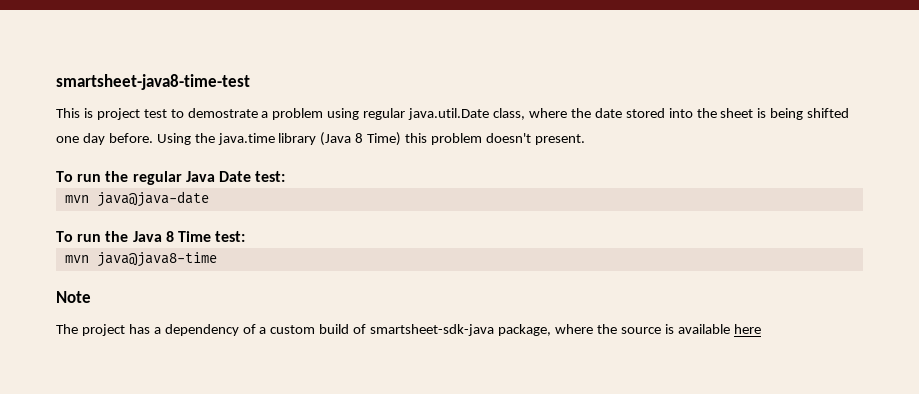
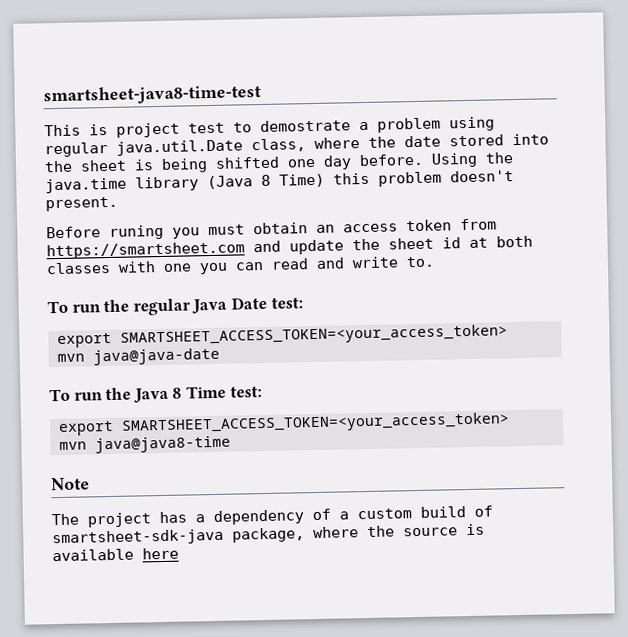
(585, 139) none -> [46,218,497,240] [46,235,533,260] [46,256,435,275] // Before runing you must obtain an access token from https://smartsheet.com and update the sheet id at both classes with one you can read and write to.
(286, 176) none -> [56,324,508,349] // export SMARTSHEET_ACCESS_TOKEN=<your_access_token>
(246, 236) none -> [57,412,510,437] // export SMARTSHEET_ACCESS_TOKEN=<your_access_token>

